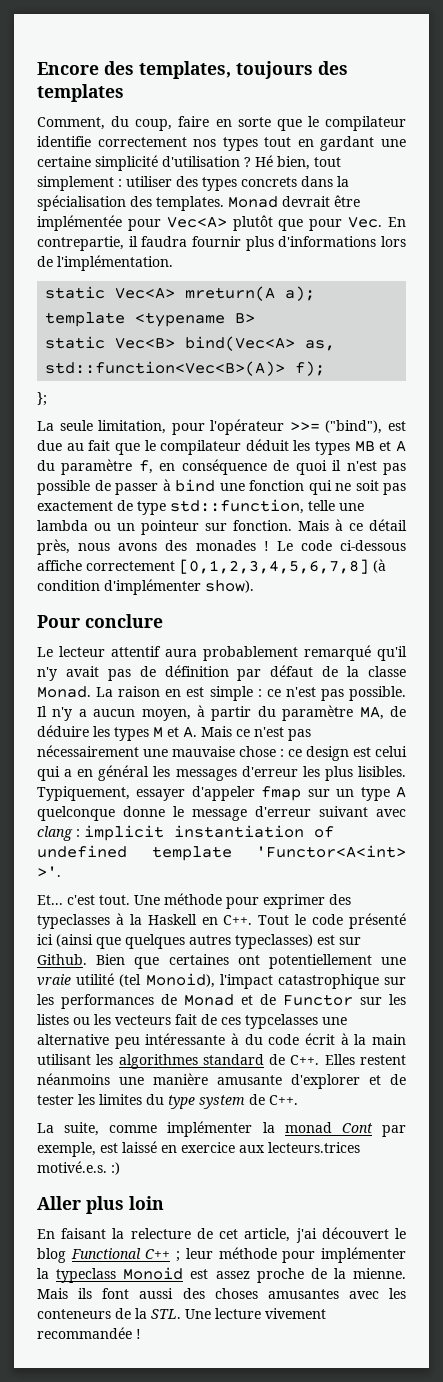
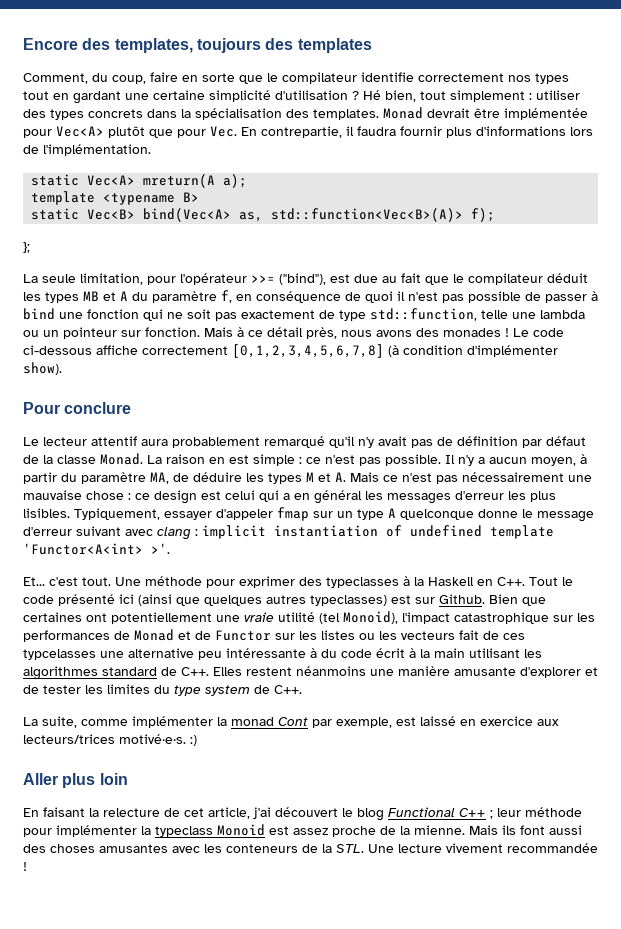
[268,1142,360,1153] [37,1161,107,1173] lecteurs.trices motivé.e.s. -> [23,734,186,744] lecteurs/trices motivé·e·s.

